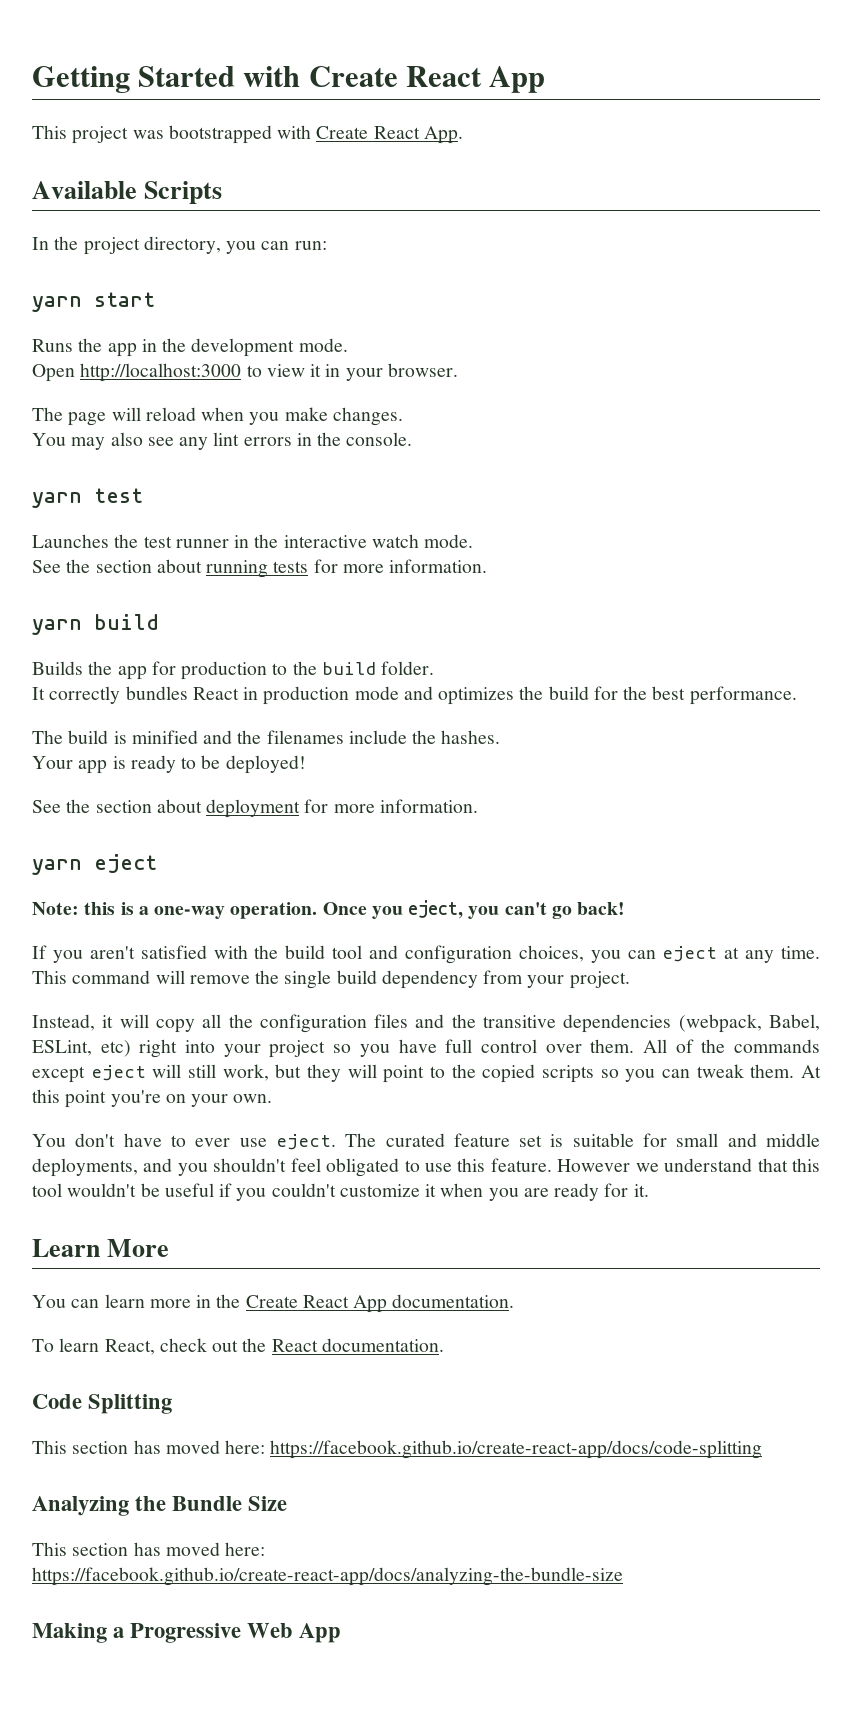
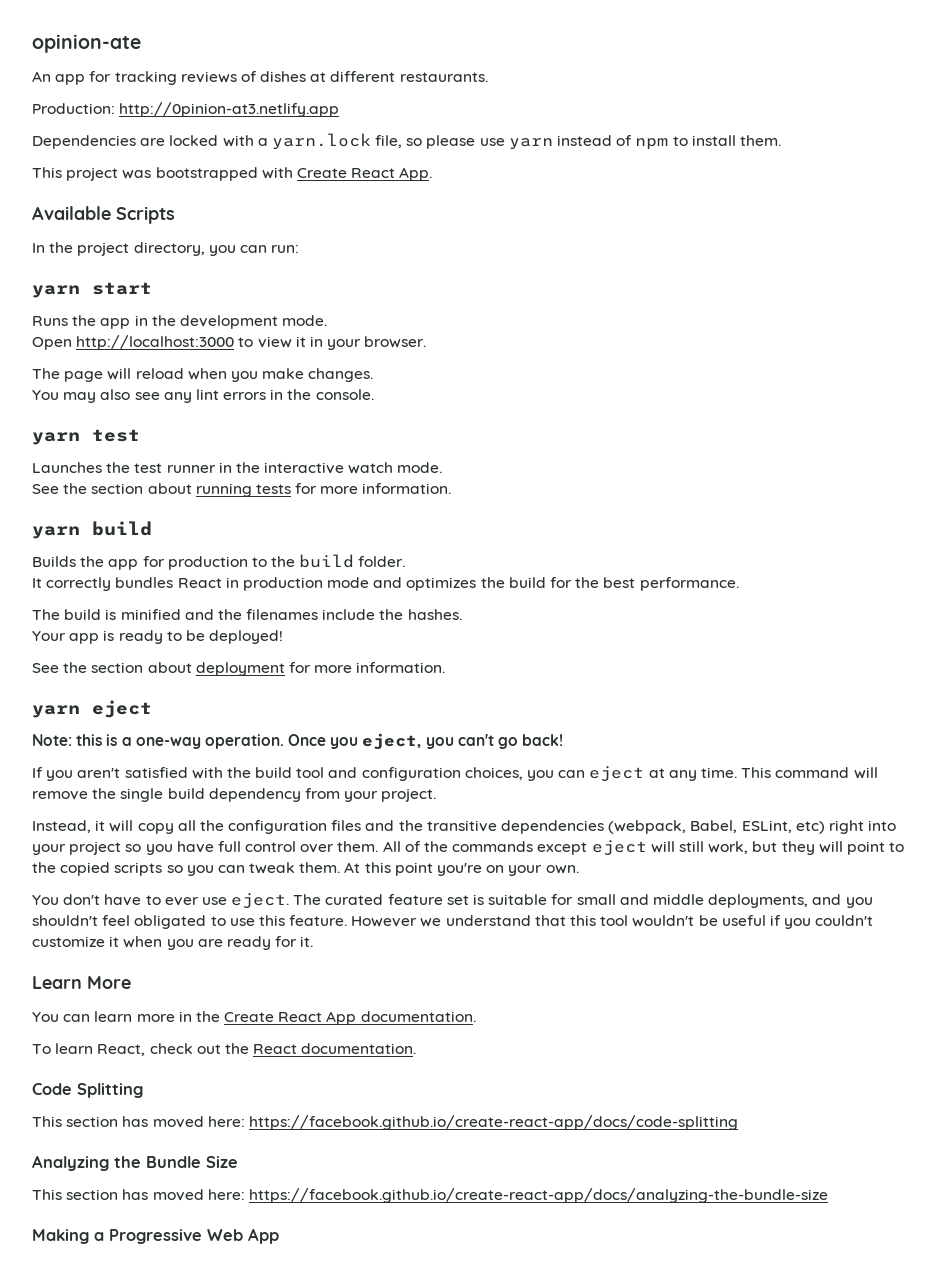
[32,66,546,93] Getting Started with Create React App -> [32,34,141,53] [32,71,488,85] [32,102,340,117] [32,133,781,150] opinion-ate // An app for tracking reviews of dishes at different restaurants. // Production: http://0pinion-at3.netlify.app // Dependencies are locked with a yarn.lock file, so please use yarn instead of npm to install them.

